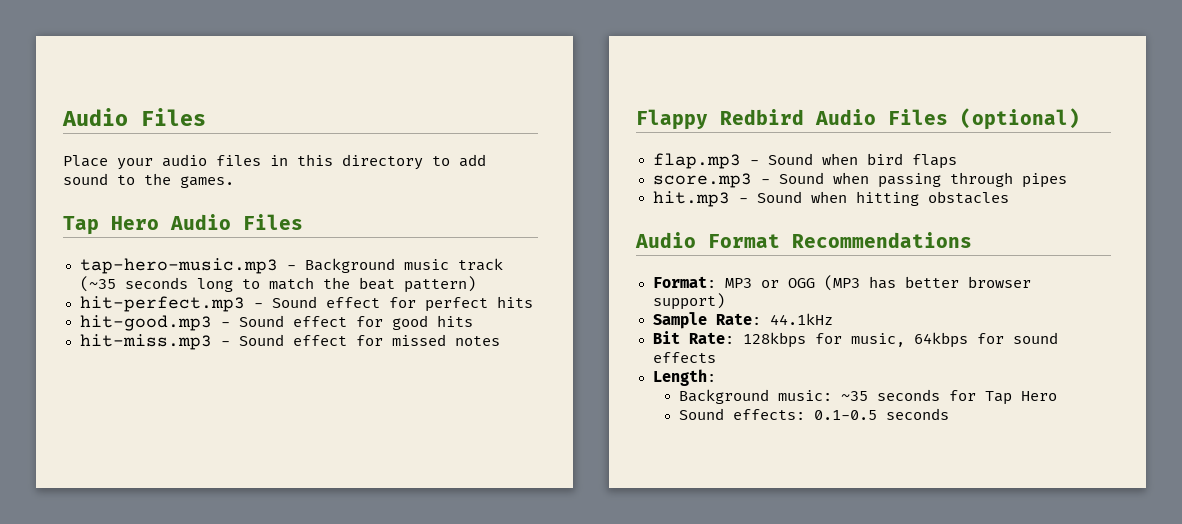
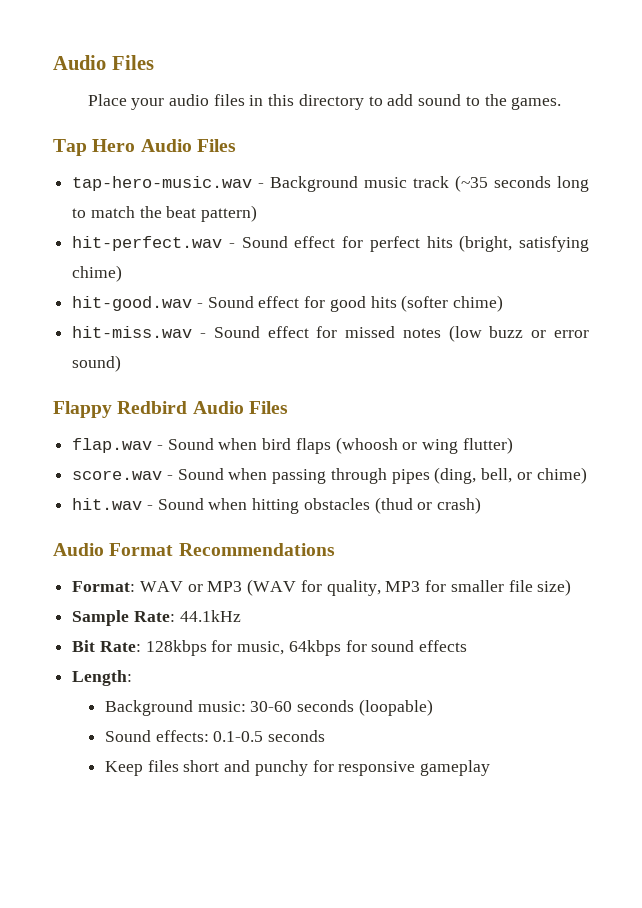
[79,258,278,274] tap-hero-music.mp3 -> [72,176,253,191] tap-hero-music.wav
[79,296,245,312] hit-perfect.mp3 -> [72,236,223,251] hit-perfect.wav
[79,315,212,331] // hit-good.mp3 -> [459,235,589,252] [72,265,123,282] [72,296,193,311] (bright, satisfying chime) // hit-good.wav
[79,334,212,350] // hit-miss.mp3 -> [401,295,504,312] [72,326,193,338] (softer chime) // hit-miss.wav
(500, 341) none -> [448,325,589,342] [72,355,122,372] (low buzz or error sound)
[960,108,1080,130] [652,153,741,169] (optional) // flap.mp3 -> [72,438,153,453] // flap.wav
[652,173,752,188] // score.mp3 -> [335,437,513,454] [72,470,163,480] (whoosh or wing flutter) // score.wav
[652,191,730,207] // hit.mp3 -> [434,467,587,484] [72,498,143,510] (ding, bell, or chime) // hit.wav
(1009, 197) none -> [374,497,482,514] (thud or crash)
[724,275,1031,291] [652,293,725,310] MP3 or OGG (MP3 has better browser support) -> [139,579,572,596] WAV or MP3 (WAV for quality, MP3 for smaller file size)
[840,389,1057,405] ~35 seconds for Tap Hero -> [250,699,433,716] 30-60 seconds (loopable)
(949, 414) none -> [105,760,491,776] // Keep files short and punchy for responsive gameplay

